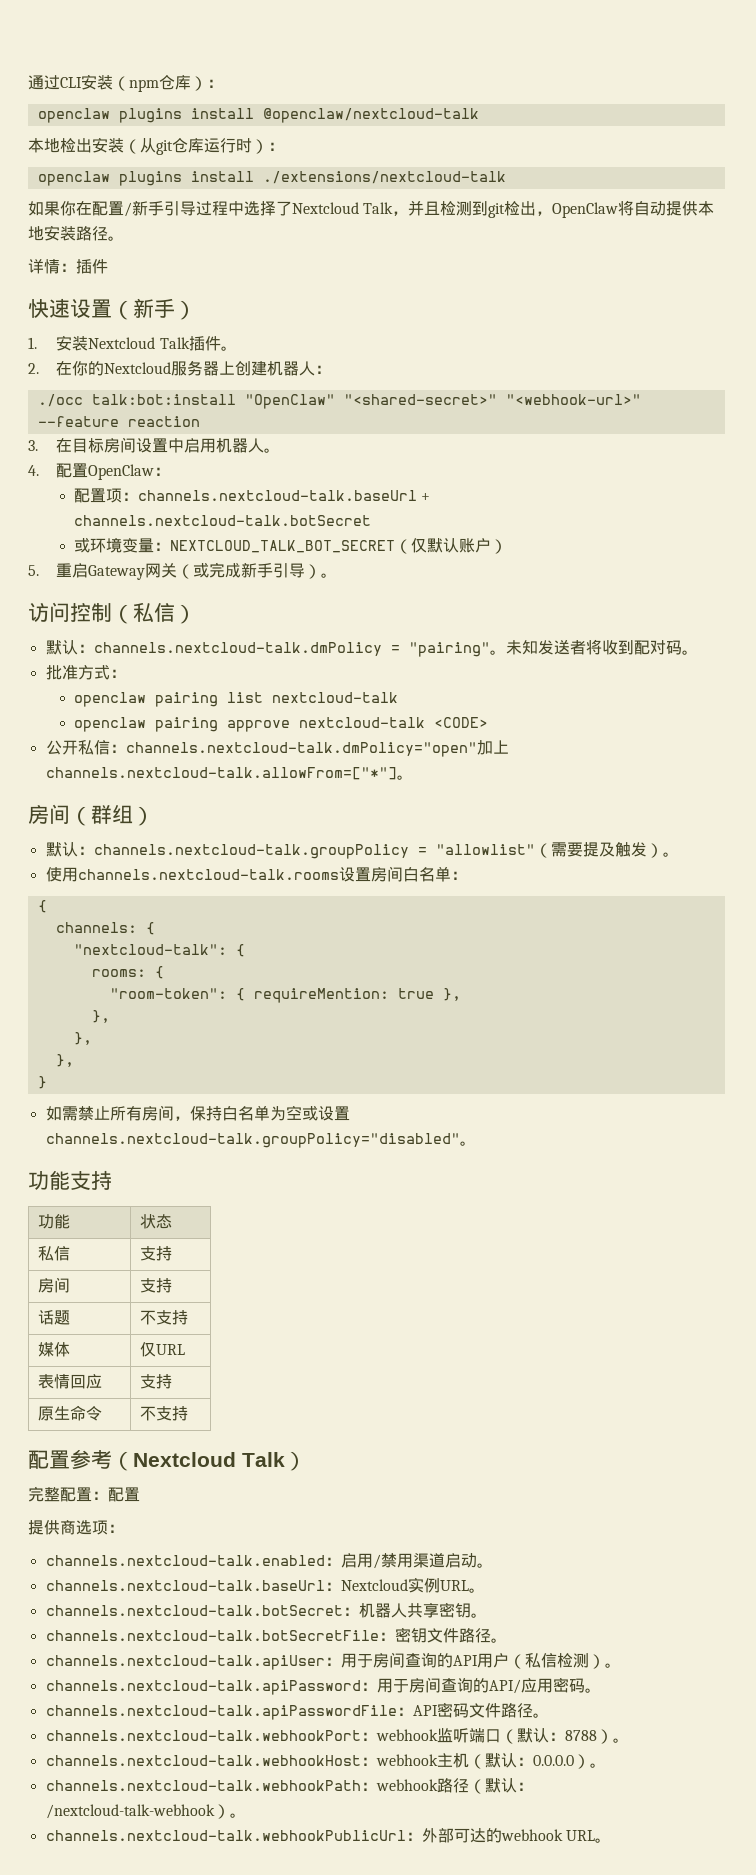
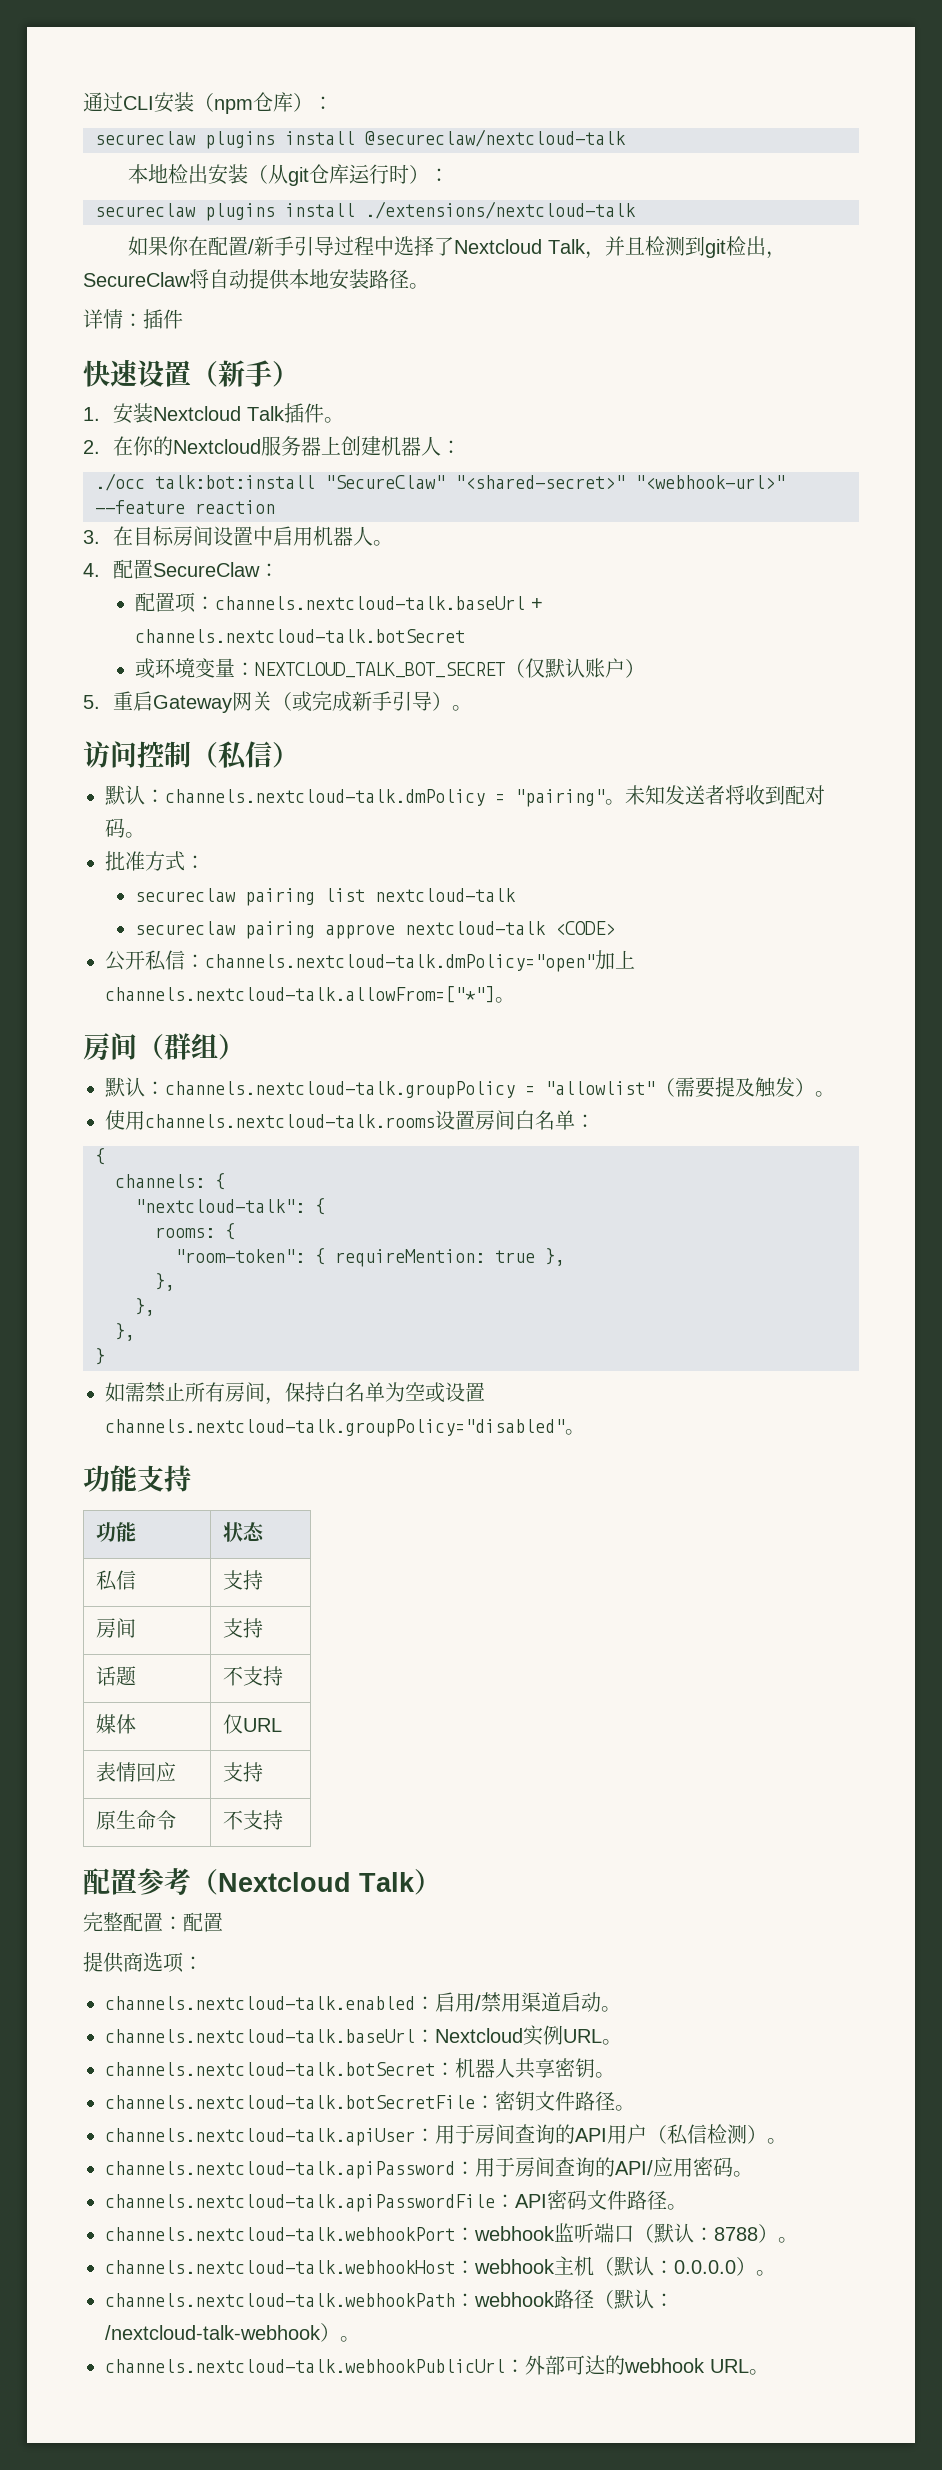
[37,108,479,123] openclaw plugins install @openclaw/nextcloud-talk -> [95,129,626,149] secureclaw plugins install @secureclaw/nextcloud-talk
[37,171,110,186] openclaw -> [95,203,196,217] secureclaw
[552,202,619,218] OpenClaw -> [83,272,190,287] SecureClaw
[244,394,335,409] "OpenClaw" -> [325,475,445,489] "SecureClaw"
[88,464,155,480] OpenClaw -> [152,562,260,577] SecureClaw
[74,692,147,707] openclaw -> [134,888,236,902] secureclaw
[74,717,147,732] openclaw -> [134,921,236,935] secureclaw

